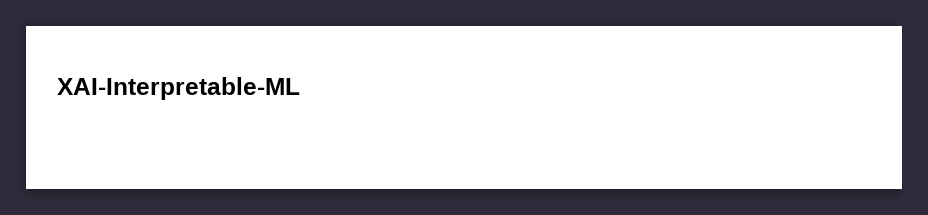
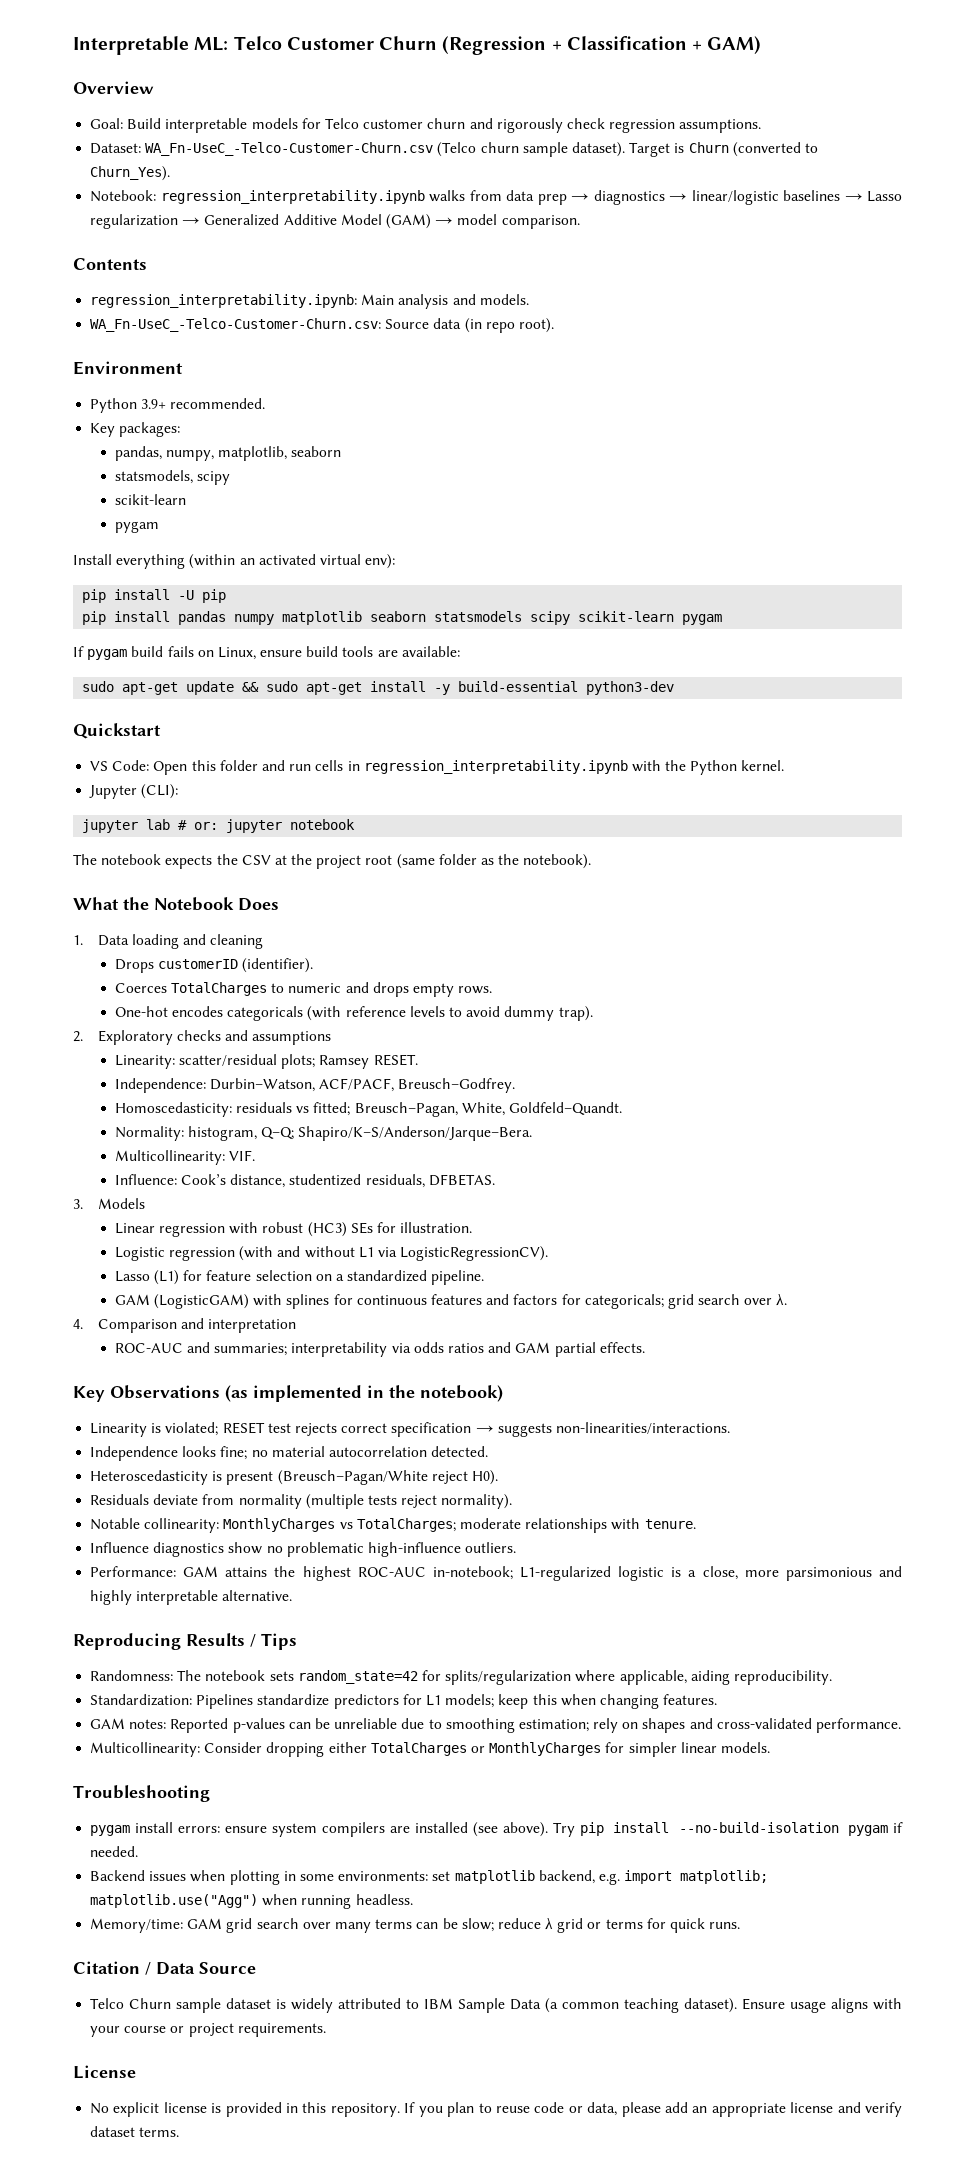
[57,77,300,100] XAI-Interpretable-ML -> [73,36,762,55] [73,81,154,94] [90,118,762,133] [90,142,818,157] [90,166,171,181] [90,190,902,205] [90,214,580,229] [73,258,147,270] [90,294,529,309] [90,318,554,333] [73,361,183,375] [90,398,266,413] [90,422,181,437] [114,446,342,461] [114,470,231,485] [114,494,186,505] [114,521,159,533] [73,554,396,569] [82,589,227,603] [82,611,723,625] [73,646,460,660] [82,681,675,695] [73,723,161,739] [90,760,785,775] [89,784,179,799] [82,819,356,833] [73,854,592,869] [73,897,279,911] [73,934,264,949] [114,958,314,973] [114,982,493,997] [114,1006,593,1021] [73,1030,332,1045] [114,1054,418,1069] [114,1078,516,1093] [114,1102,622,1117] [114,1126,533,1141] [114,1150,256,1165] [114,1174,495,1188] [73,1198,145,1209] [114,1222,473,1237] [114,1246,549,1261] [114,1270,485,1285] [114,1294,788,1309] [73,1318,297,1333] [114,1342,645,1357] [73,1385,503,1402] [90,1422,730,1437] [90,1446,489,1461] [90,1470,498,1485] [90,1494,513,1509] [90,1518,696,1533] [90,1542,517,1557] [90,1566,903,1581] [90,1590,293,1605] [73,1633,297,1650] [90,1670,832,1685] [90,1694,718,1709] [90,1718,902,1733] [90,1742,770,1757] [73,1785,210,1802] [90,1822,903,1837] [90,1846,139,1857] [90,1870,769,1885] [90,1894,413,1909] [90,1918,741,1933] [73,1961,256,1975] [90,1998,903,2013] [90,2023,326,2037] [73,2065,136,2079] [90,2102,902,2117] [90,2126,180,2137] Interpretable ML: Telco Customer Churn (Regression + Classification + GAM) // Overview // Goal: Build interpretable models for Telco customer churn and rigorously check regression assumptions. // Dataset: WA_Fn-UseC_-Telco-Customer-Churn.csv (Telco churn sample dataset). Target is Churn (converted to Churn_Yes). // Notebook: regression_interpretability.ipynb walks from data prep → diagnostics → linear/logistic baselines → Lasso regularization → Generalized Additive Model (GAM) → model comparison. // Contents // regression_interpretability.ipynb: Main analysis and models. // WA_Fn-UseC_-Telco-Customer-Churn.csv: Source data (in repo root). // Environment // Python 3.9+ recommended. // Key packages: // pandas, numpy, matplotlib, seaborn // statsmodels, scipy // scikit-learn // pygam // Install everything (within an activated virtual env): // pip install -U pip // pip install pandas numpy matplotlib seaborn statsmodels scipy scikit-learn pygam // If pygam build fails on Linux, ensure build tools are available: // sudo apt-get update && sudo apt-get install -y build-essential python3-dev // Quickstart // VS Code: Open this folder and run cells in regression_interpretability.ipynb with the Python kernel. // Jupyter (CLI): // jupyter lab # or: jupyter notebook // The notebook expects the CSV at the project root (same folder as the notebook). // What the Notebook Does // 1. Data loading and cleaning // Drops customerID (identifier). // Coerces TotalCharges to numeric and drops empty rows. // One‑hot encodes categoricals (with reference levels to avoid dummy trap). // 2. Exploratory checks and assumptions // Linearity: scatter/residual plots; Ramsey RESET. // Independence: Durbin–Watson, ACF/PACF, Breusch–Godfrey. // Homoscedasticity: residuals vs fitted; Breusch–Pagan, White, Goldfeld–Quandt. // Normality: histogram, Q–Q; Shapiro/K–S/Anderson/Jarque–Bera. // Multicollinearity: VIF. // Influence: Cook’s distance, studentized residuals, DFBETAS. // 3. Models // Linear regression with robust (HC3) SEs for illustration. // Logistic regression (with and without L1 via LogisticRegressionCV). // Lasso (L1) for feature selection on a standardized pipeline. // GAM (LogisticGAM) with splines for continuous features and factors for categoricals; grid search over λ. // 4. Comparison and interpretation // ROC‑AUC and summaries; interpretability via odds ratios and GAM partial effects. // Key Observations (as implemented in the notebook) // Linearity is violated; RESET test rejects correct specification → suggests non‑linearities/interactions. // Independence looks fine; no material autocorrelation detected. // Heteroscedasticity is present (Breusch–Pagan/White reject H0). // Residuals deviate from normality (multiple tests reject normality). // Notable collinearity: MonthlyCharges vs TotalCharges; moderate relationships with tenure. // Influence diagnostics show no problematic high‑influence outliers. // Performance: GAM attains the highest ROC‑AUC in‑notebook; L1‑regularized logistic is a close, more parsimonious and highly interpretable alternative. // Reproducing Results / Tips // Randomness: The notebook sets random_state=42 for splits/regularization where applicable, aiding reproducibility. // Standardization: Pipelines standardize predictors for L1 models; keep this when changing features. // GAM notes: Reported p‑values can be unreliable due to smoothing estimation; rely on shapes and cross‑validated performance. // Multicollinearity: Consider dropping either TotalCharges or MonthlyCharges for simpler linear models. // Troubleshooting // pygam install errors: ensure system compilers are installed (see above). Try pip install --no-build-isolation pygam if needed. // Backend issues when plotting in some environments: set matplotlib backend, e.g. import matplotlib; matplotlib.use("Agg") when running headless. // Memory/time: GAM grid search over many terms can be slow; reduce λ grid or terms for quick runs. // Citation / Data Source // Telco Churn sample dataset is widely attributed to IBM Sample Data (a common teaching dataset). Ensure usage aligns with your course or project requirements. // License // No explicit license is provided in this repository. If you plan to reuse code or data, please add an appropriate license and verify dataset terms.

